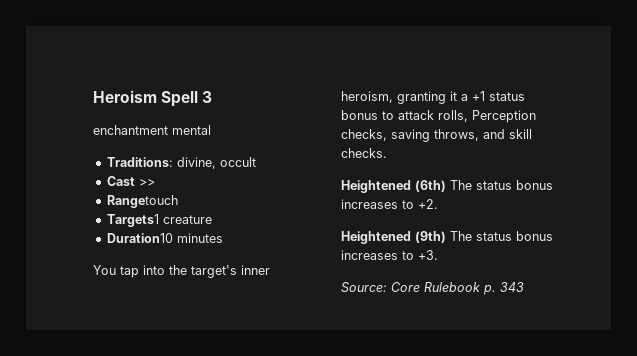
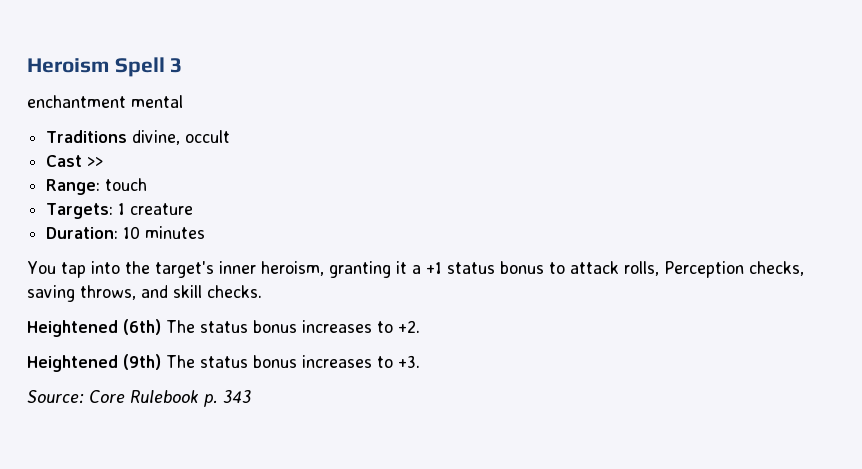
[106,157,173,167] Traditions: -> [46,130,128,143] Traditions
[106,195,178,208] [106,214,159,227] Rangetouch // Targets1 -> [46,178,148,195] [46,203,126,219] Range: touch // Targets: 1
[106,233,173,243] Duration10 -> [46,226,141,239] Duration: 10

